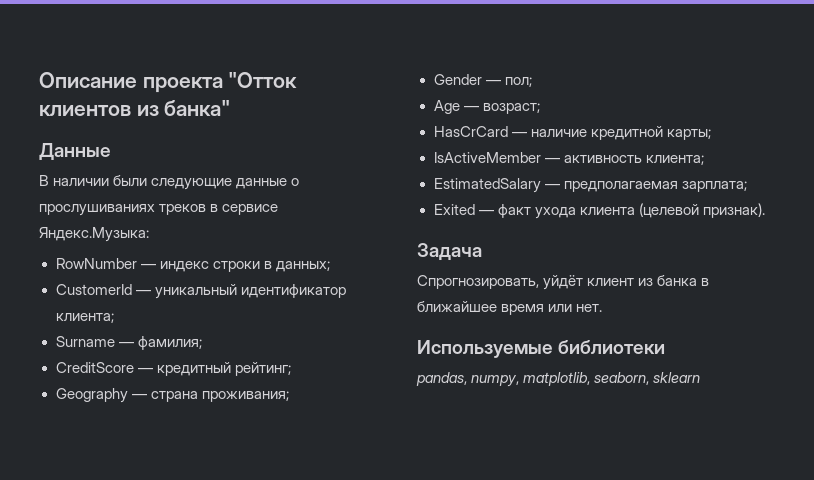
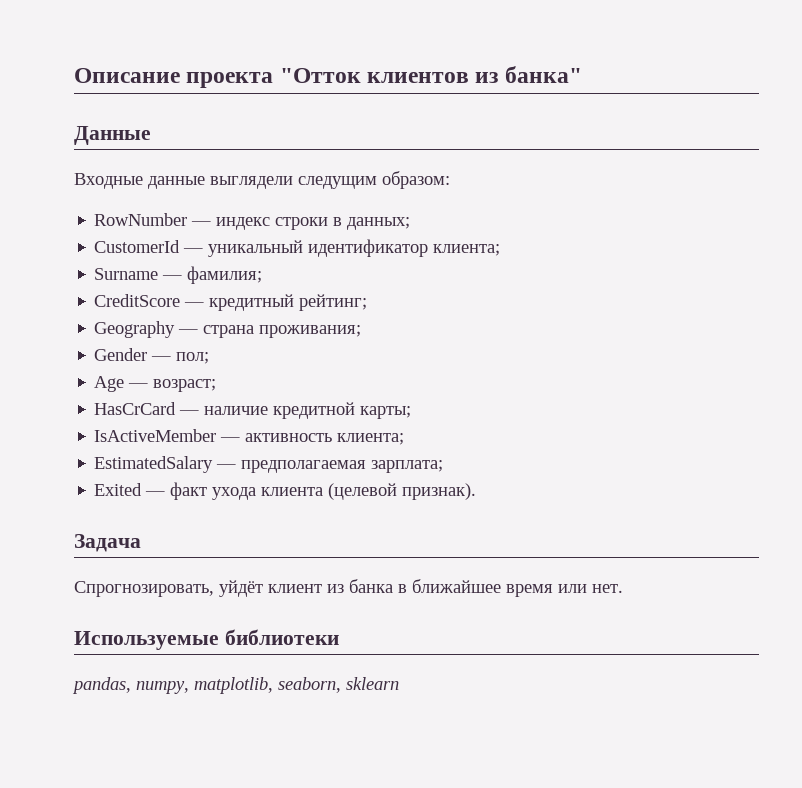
[39,175,300,190] [39,204,279,216] [39,227,149,242] В наличии были следующие данные о прослушиваниях треков в сервисе Яндекс.Музыка: -> [74,171,450,189] Входные данные выглядели следущим образом:

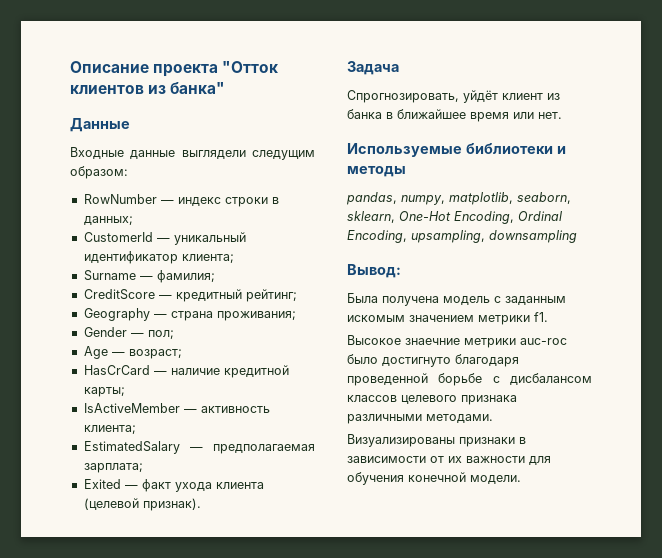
(339, 637) none -> [556,146,566,154] [347,166,406,177] и методы
[346,677,399,690] sklearn -> [347,211,562,224] [347,230,577,243] [347,264,401,278] [347,293,566,306] [347,312,548,325] [347,335,567,348] [347,354,519,367] [347,373,592,386] [347,395,517,405] [347,414,493,424] [347,434,526,447] [347,456,551,465] [347,472,521,485] sklearn, One-Hot Encoding, Ordinal Encoding, upsampling, downsampling // Вывод: // Была получена модель с заданным искомым значением метрики f1. // Высокое знаечние метрики auc-roc было достигнуто благодаря проведенной борьбе с дисбалансом классов целевого признака различными методами. // Визуализированы признаки в зависимости от их важности для обучения конечной модели.

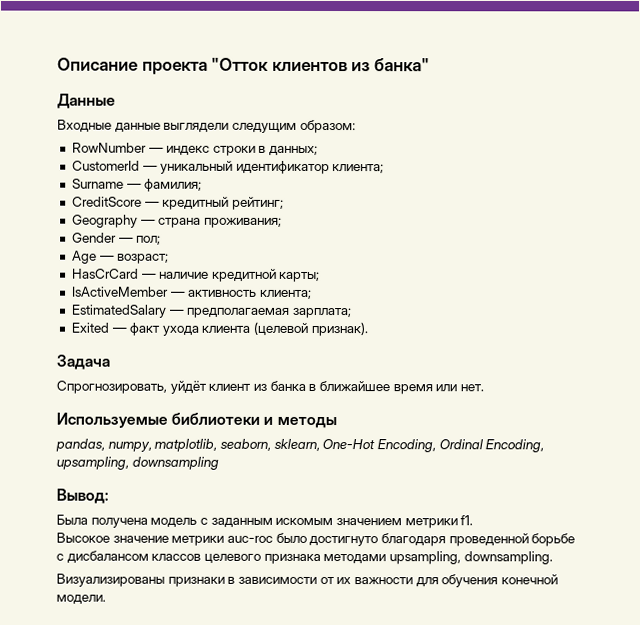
[405,338,460,345] знаечние -> [112,535,169,543] значение
[347,414,493,424] различными методами. -> [323,551,553,565] методами upsampling, downsampling.

